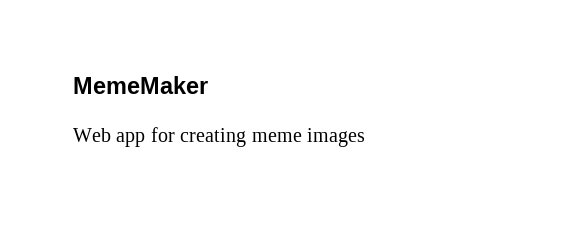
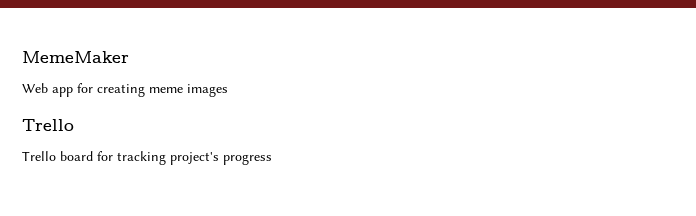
(365, 137) none -> [22,119,74,131] [22,151,272,165] // Trello // Trello board for tracking project's progress

